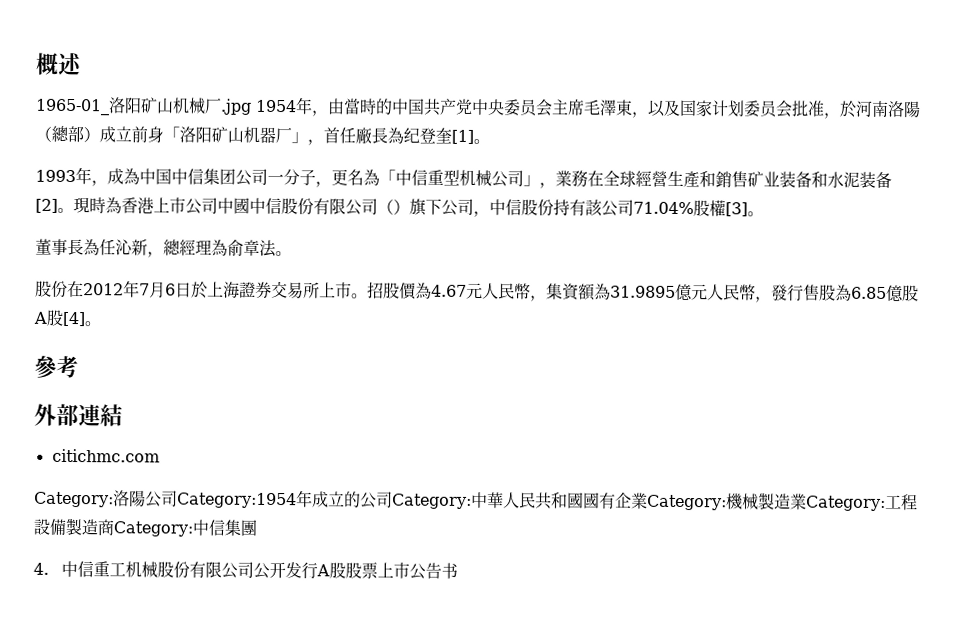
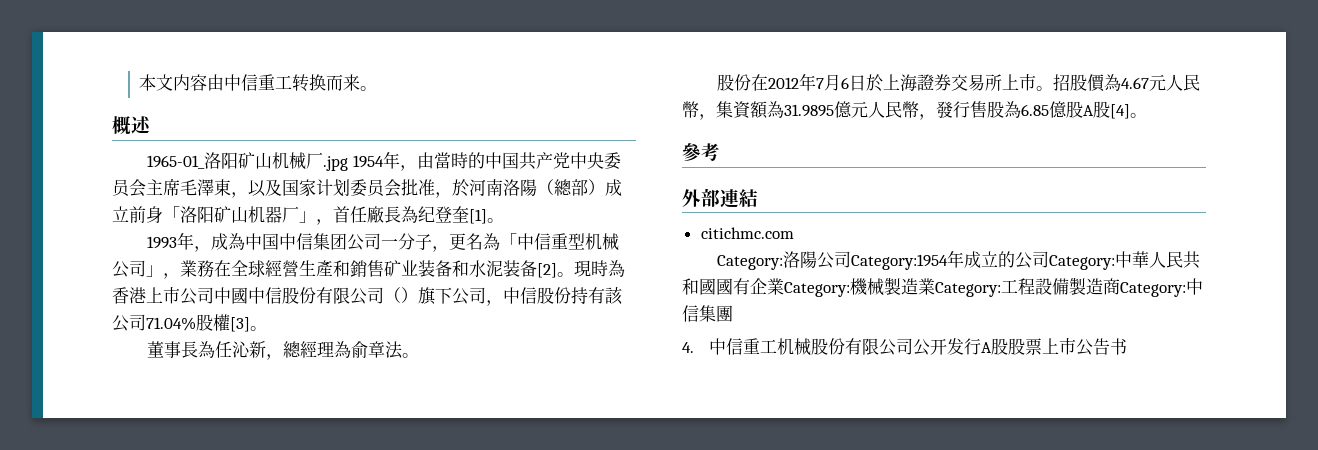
(36, 63) none -> [139,74,378,92] 本文内容由中信重工转换而来。 //

